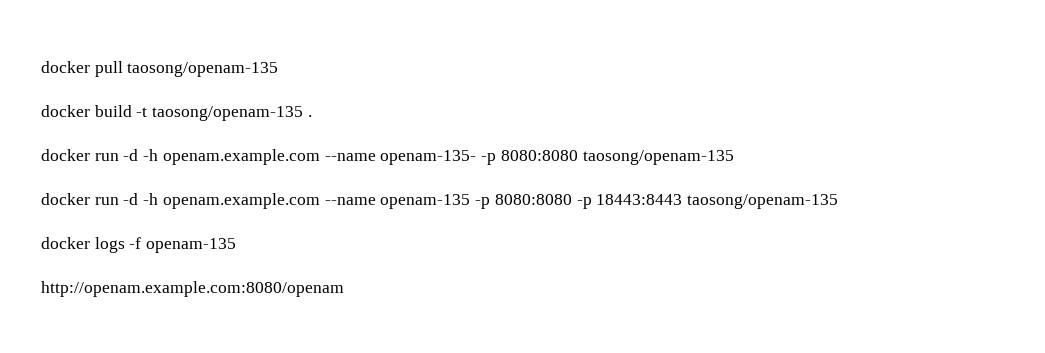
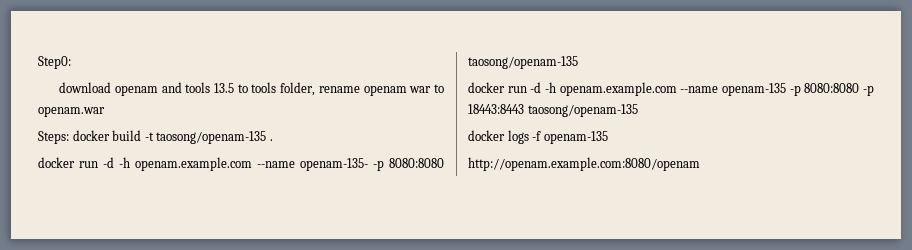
[41,61,279,77] docker pull taosong/openam-135 // -> [38,56,71,69] [59,82,444,96] [38,106,105,117] [38,131,69,144] Step0: // download openam and tools 13.5 to tools folder, rename openam war to openam.war // Steps:

